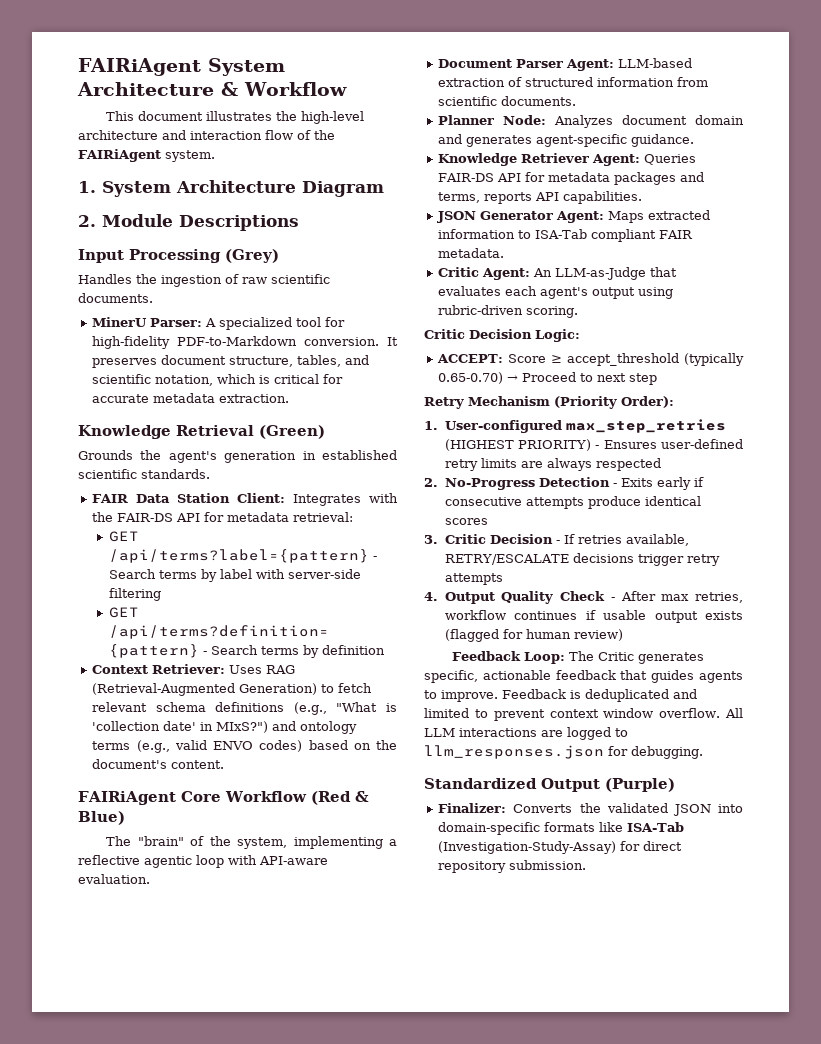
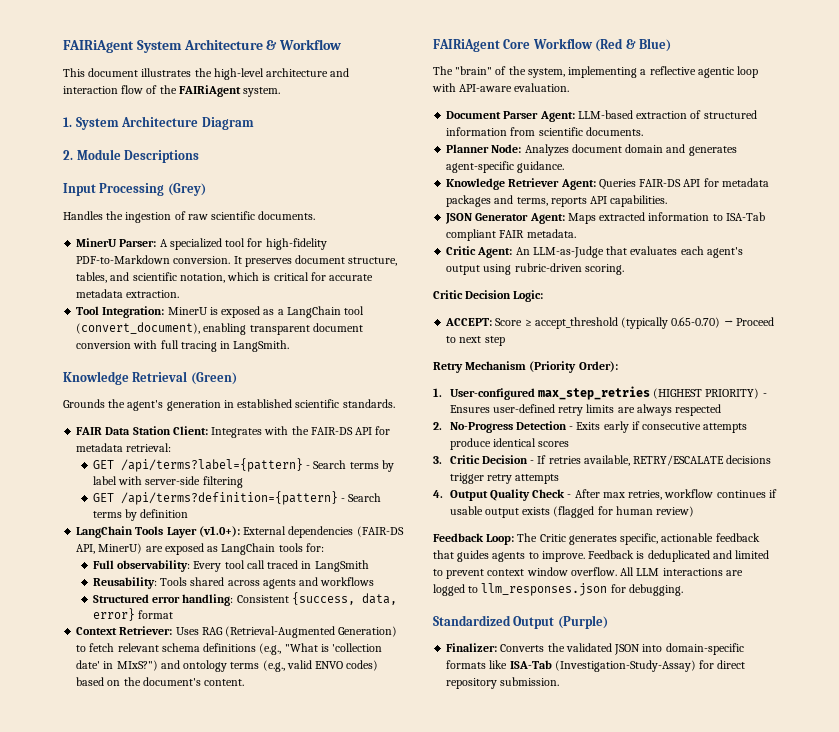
(290, 398) none -> [76,306,365,318] [76,322,363,335] [76,340,290,352] // Tool Integration: MinerU is exposed as a LangChain tool (convert_document), enabling transparent document conversion with full tracing in LangSmith.
(386, 650) none -> [76,526,404,538] [76,543,324,555] [92,560,369,572] [92,577,375,589] [92,592,397,606] [92,608,174,621] // LangChain Tools Layer (v1.0+): External dependencies (FAIR-DS API, MinerU) are exposed as LangChain tools for: // Full observability: Every tool call traced in LangSmith // Reusability: Tools shared across agents and workflows // Structured error handling: Consistent {success, data, error} format

